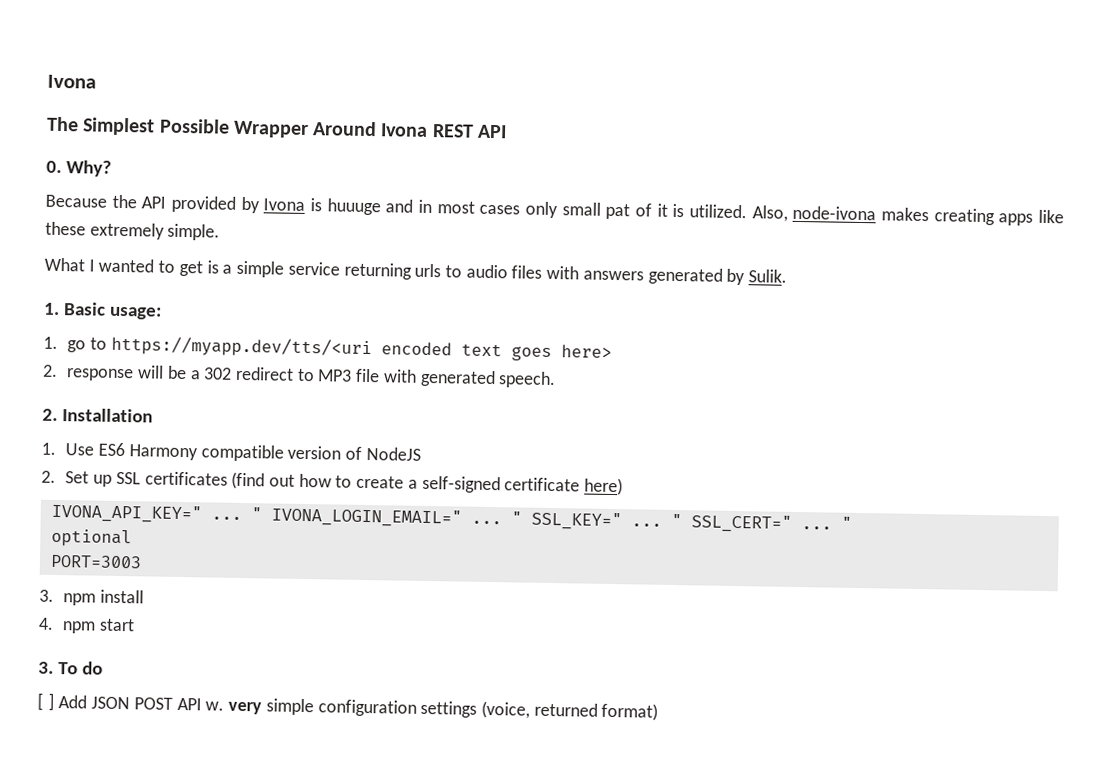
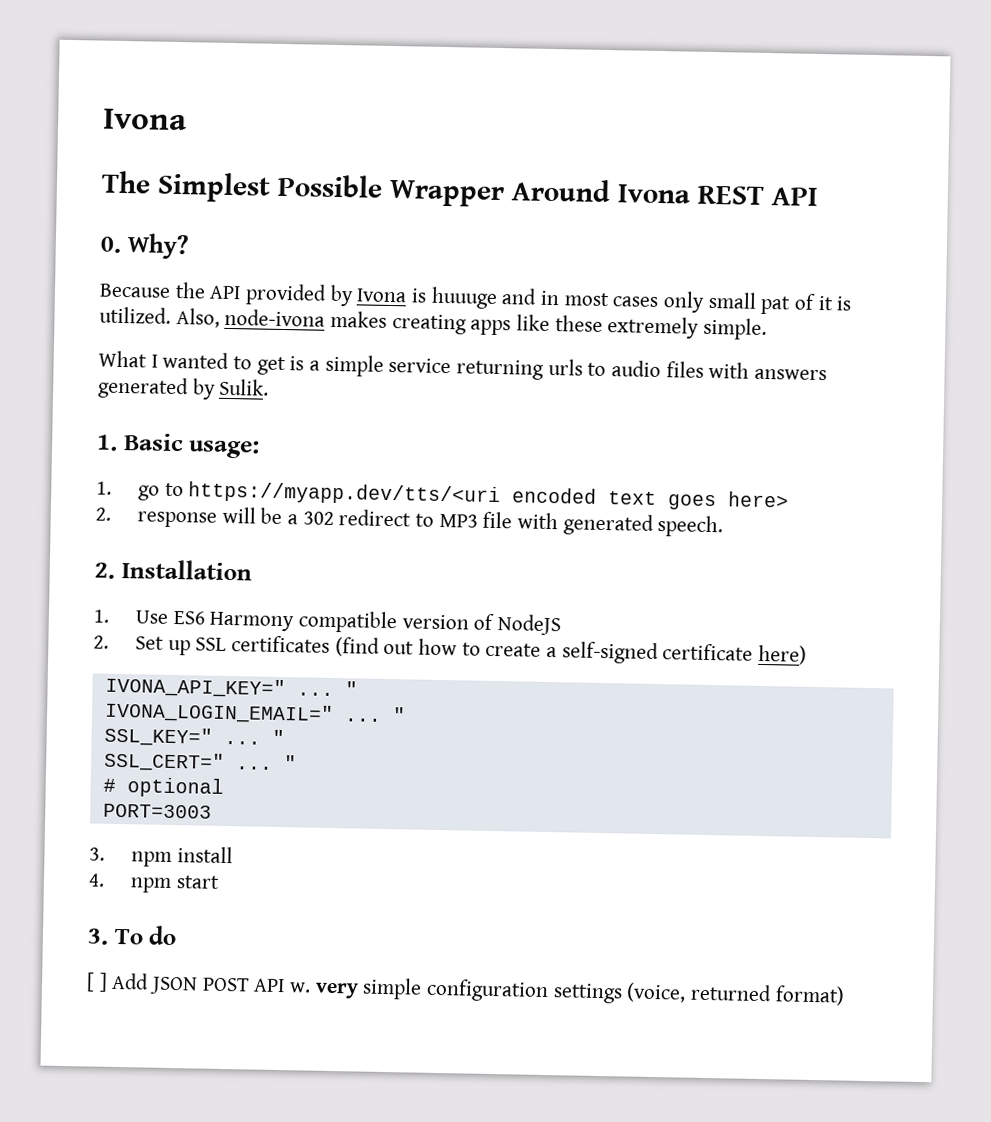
(262, 514) none -> (358, 689) //
(522, 518) none -> (406, 715) //
(682, 520) none -> (285, 737) //
(852, 523) none -> [102,778,116,792] #

